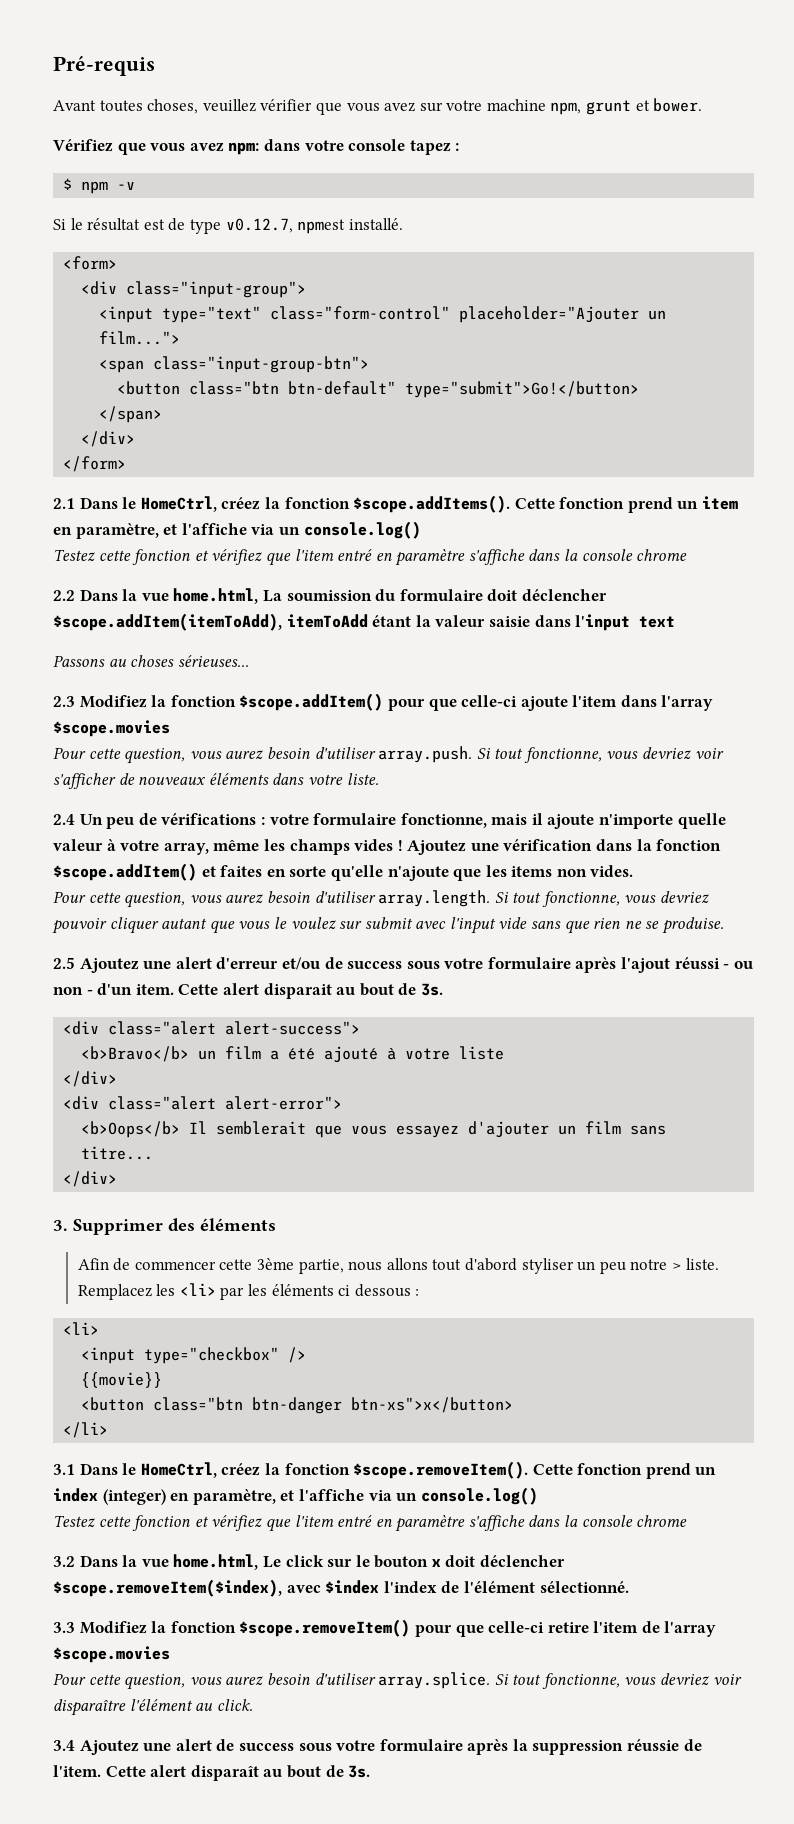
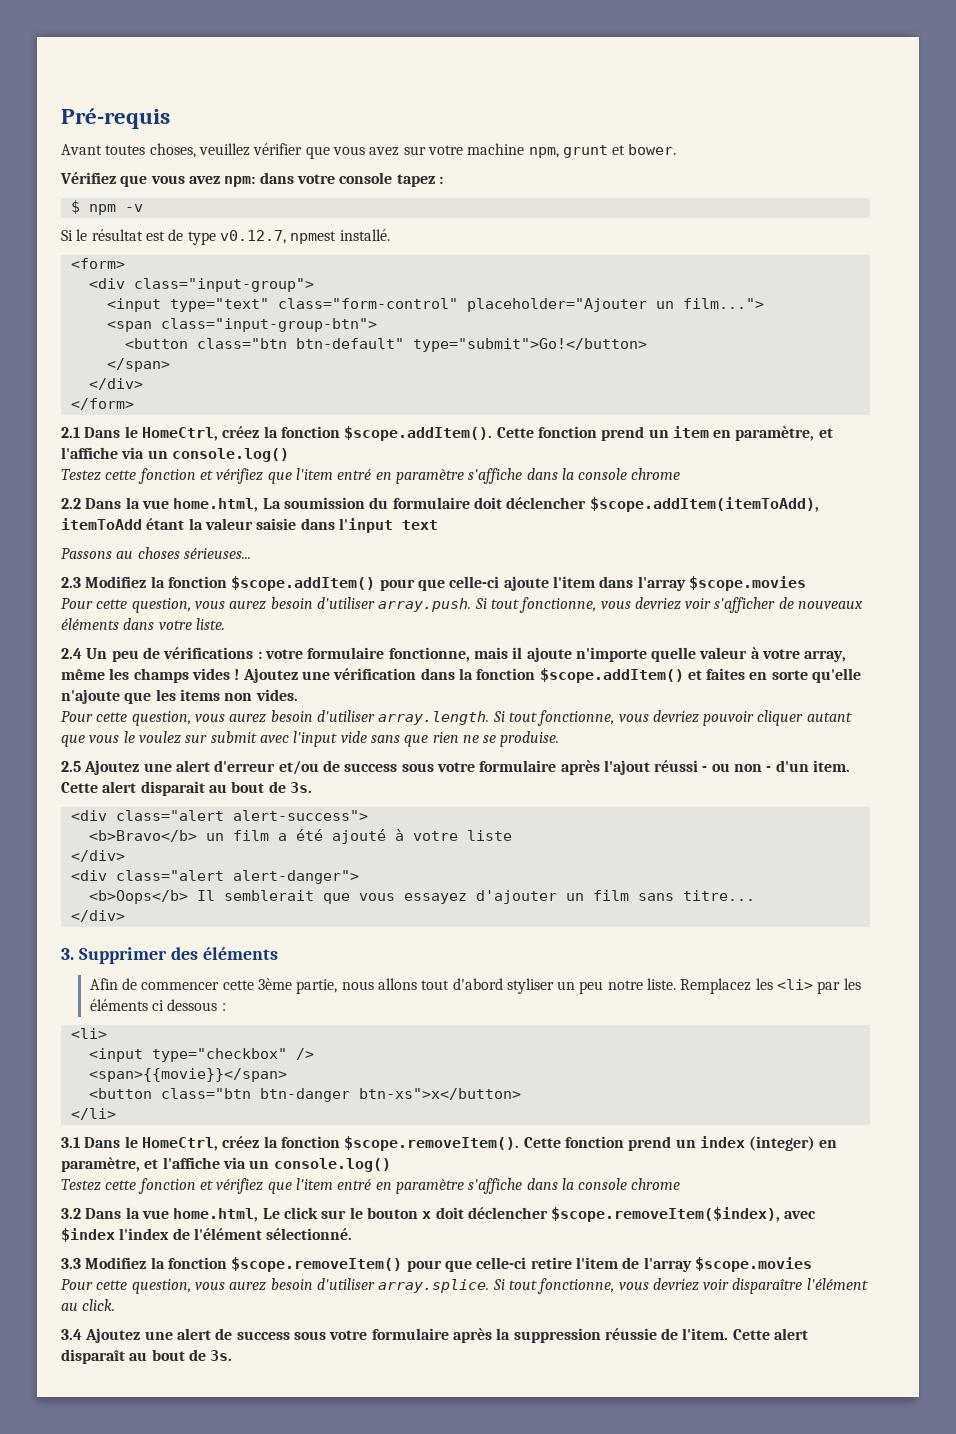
[353,495,511,513] $scope.addItems(). -> [344,426,493,441] $scope.addItem().
[225,1096,343,1110] alert-error"> -> [232,870,359,884] alert-danger">
[671,1263,681,1270] > -> (643, 985) none
[81,1372,163,1388] {{movie}} -> [88,1068,287,1082] <span>{{movie}}</span>

